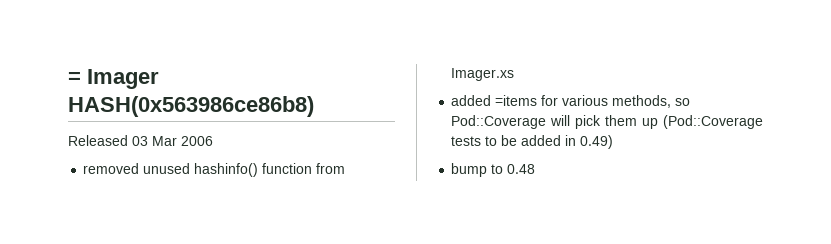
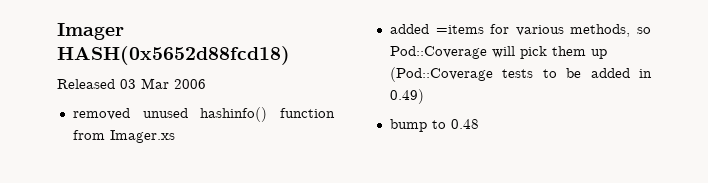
[68,69,159,89] [68,96,314,117] = Imager HASH(0x563986ce86b8) -> [57,23,124,40] [57,46,290,65] Imager HASH(0x5652d88fcd18)

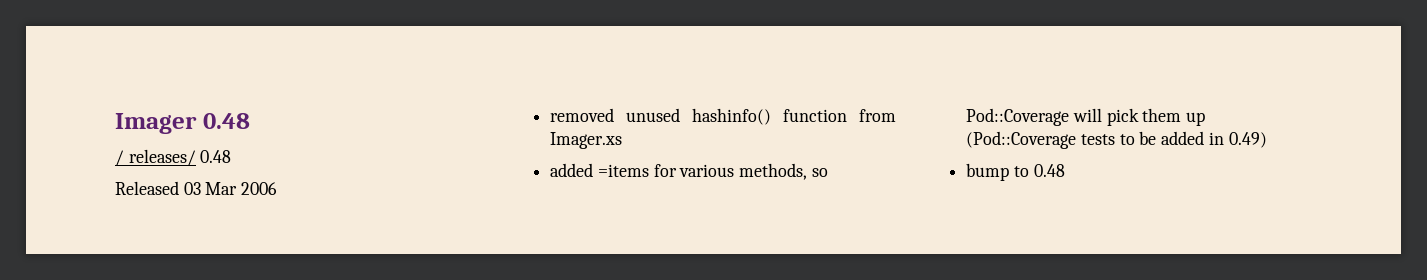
[57,46,290,65] HASH(0x5652d88fcd18) -> [202,113,250,129] [115,149,232,166] 0.48 // / releases/ 0.48

